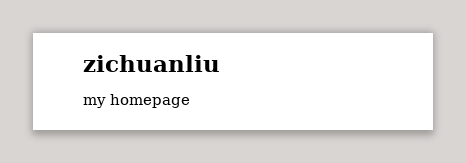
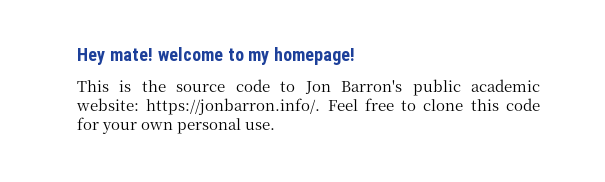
[83,55,220,72] [83,94,190,108] zichuanliu // my homepage -> [77,47,356,65] [77,79,540,96] [76,98,540,115] [77,117,276,134] Hey mate! welcome to my homepage! // This is the source code to Jon Barron's public academic website: https://jonbarron.info/. Feel free to clone this code for your own personal use.

